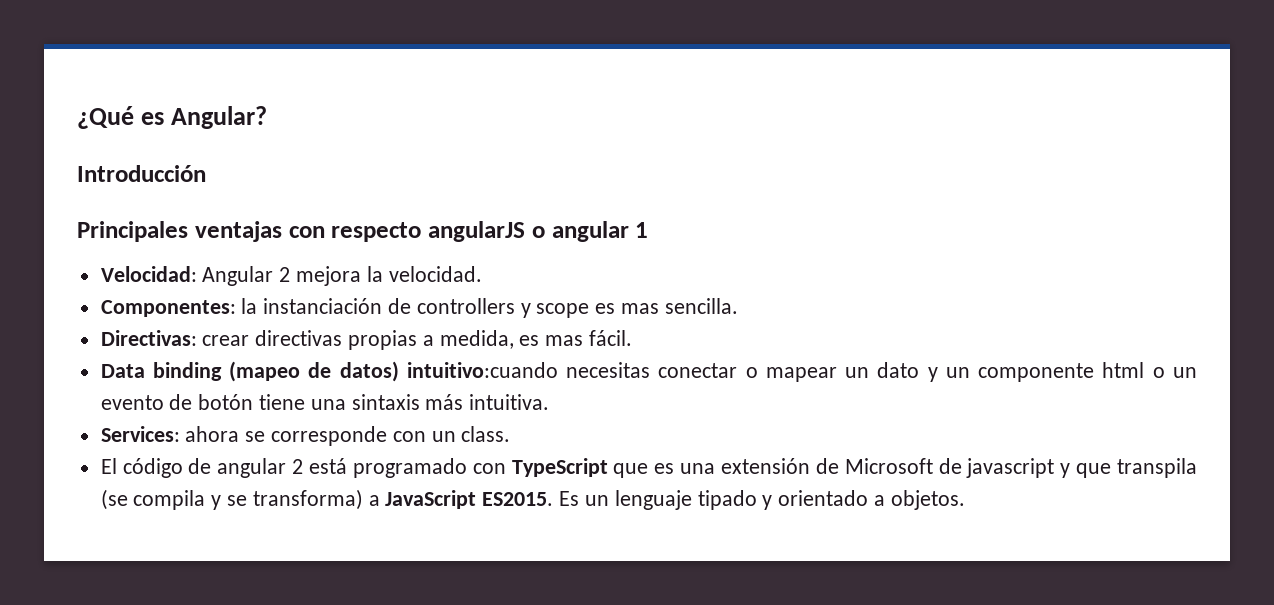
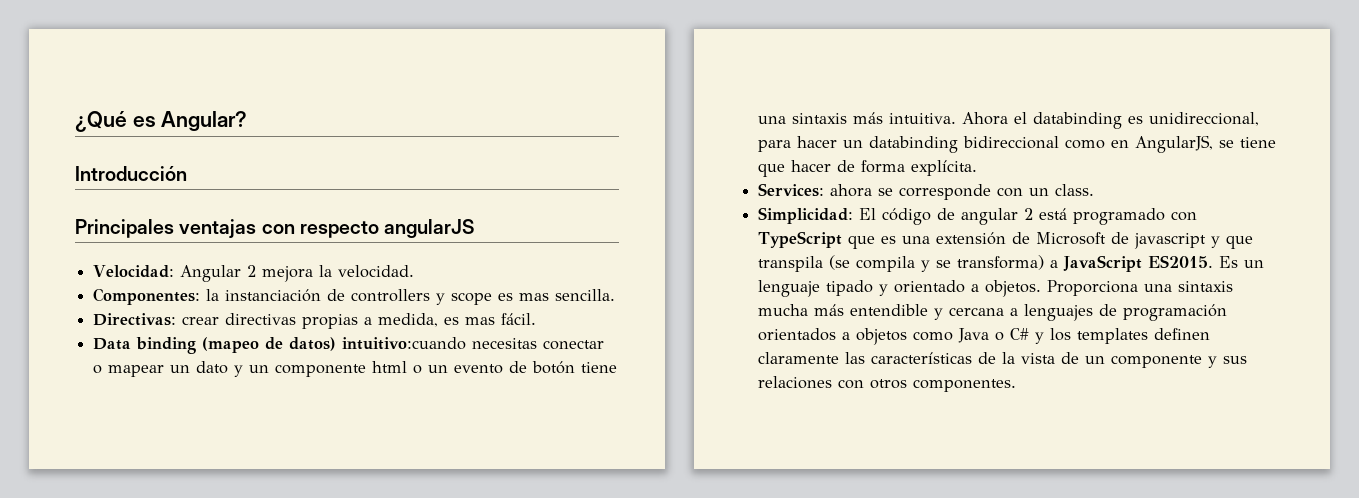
[531,221,649,242] o angular 1 -> (475, 228) none
(550, 402) none -> [962,112,1260,129] [758,135,1277,153] [758,160,978,177] Ahora el databinding es unidireccional, para hacer un databinding bidireccional como en AngularJS, se tiene que hacer de forma explícita.
(511, 434) none -> [758,207,854,224] Simplicidad:
(965, 500) none -> [1047,280,1234,296] [758,304,1228,321] [758,328,1211,345] [758,352,1248,368] [758,376,1017,392] Proporciona una sintaxis mucha más entendible y cercana a lenguajes de programación orientados a objetos como Java o C# y los templates definen claramente las características de la vista de un componente y sus relaciones con otros componentes.

